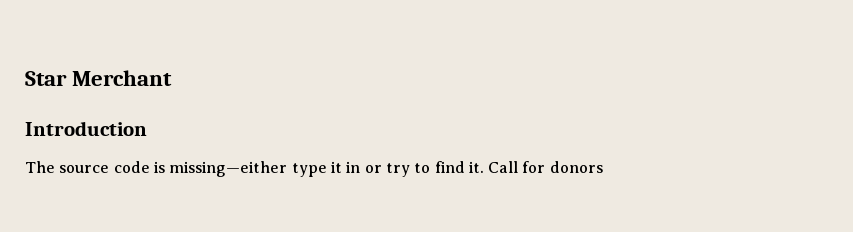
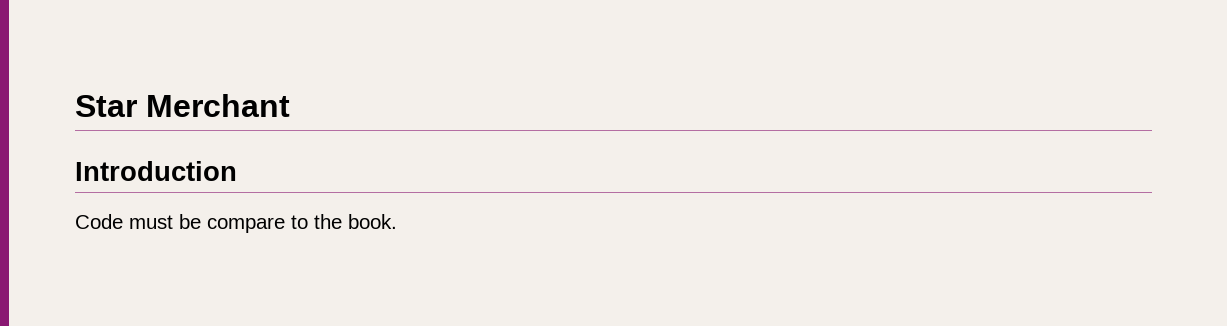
[25,161,603,177] The source code is missing—either type it in or try to find it. Call for donors -> [75,214,397,233] Code must be compare to the book.

